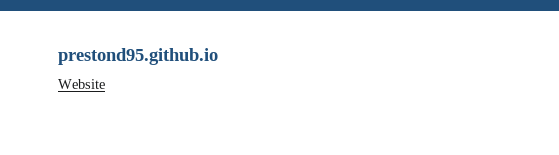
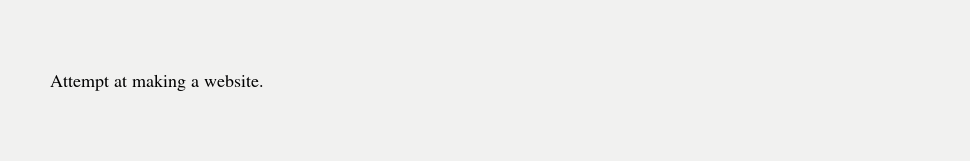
[58,48,218,65] [58,79,105,89] prestond95.github.io // Website -> [50,74,264,91] Attempt at making a website.

